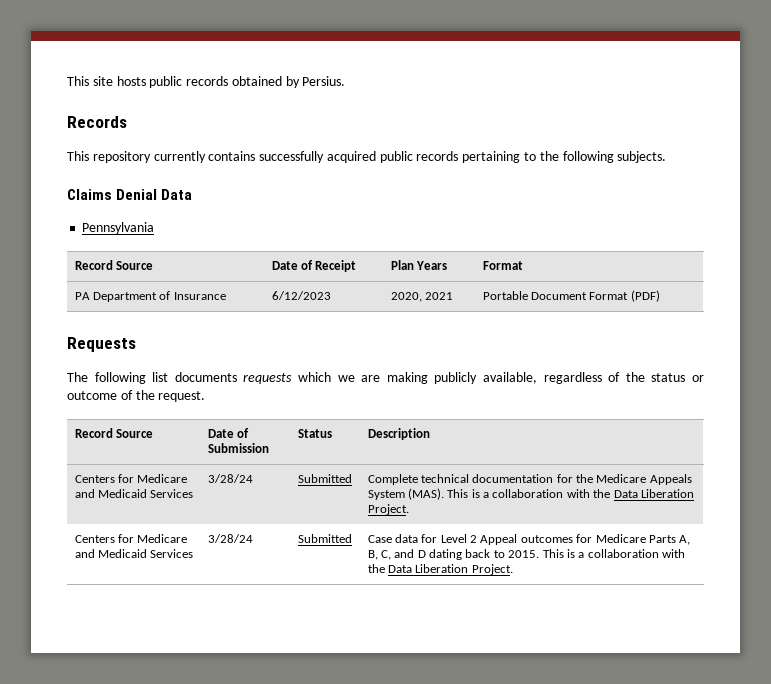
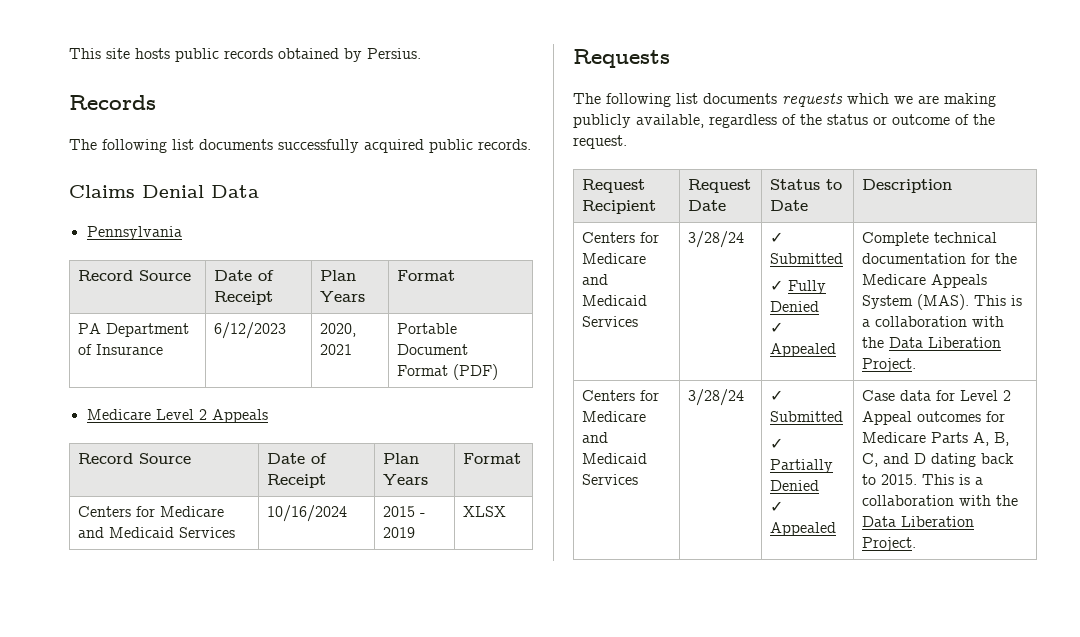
[67,151,667,163] This repository currently contains successfully acquired public records pertaining to the following subjects. -> [69,139,531,153] The following list documents successfully acquired public records.
(660, 296) none -> [86,409,268,423] [78,453,192,464] [267,453,328,464] [267,474,327,488] [383,453,420,464] [383,474,429,485] [463,453,522,464] [78,506,225,517] [78,527,236,538] [267,505,348,522] [383,506,426,517] [383,527,416,538] [463,506,507,517] // Medicare Level 2 Appeals // Record Source | Date of Receipt | Plan Years | Format // Centers for Medicare and Medicaid Services | 10/16/2024 | 2015 - 2019 | XLSX
[74,428,153,438] [207,428,249,438] [207,443,269,453] Record Source | Date of Submission -> [582,179,646,193] [582,200,657,214] [688,179,752,193] [688,200,727,211] Request Recipient | Request Date
(332, 433) none -> [826,179,843,190] [770,200,809,211] to Date
[297,474,352,483] Submitted -> [770,232,784,243] [770,253,844,264] [770,280,827,294] [770,301,820,312] [770,322,784,333] [770,343,837,357] ✓ Submitted // ✓ Fully Denied // ✓ Appealed
[297,534,352,543] Submitted -> [770,390,784,401] [770,411,844,422] [770,438,784,449] [770,459,834,473] [770,480,820,491] [770,501,784,512] [770,522,837,536] ✓ Submitted // ✓ Partially Denied // ✓ Appealed

